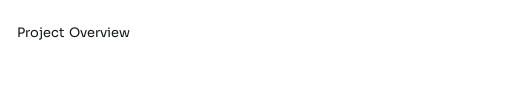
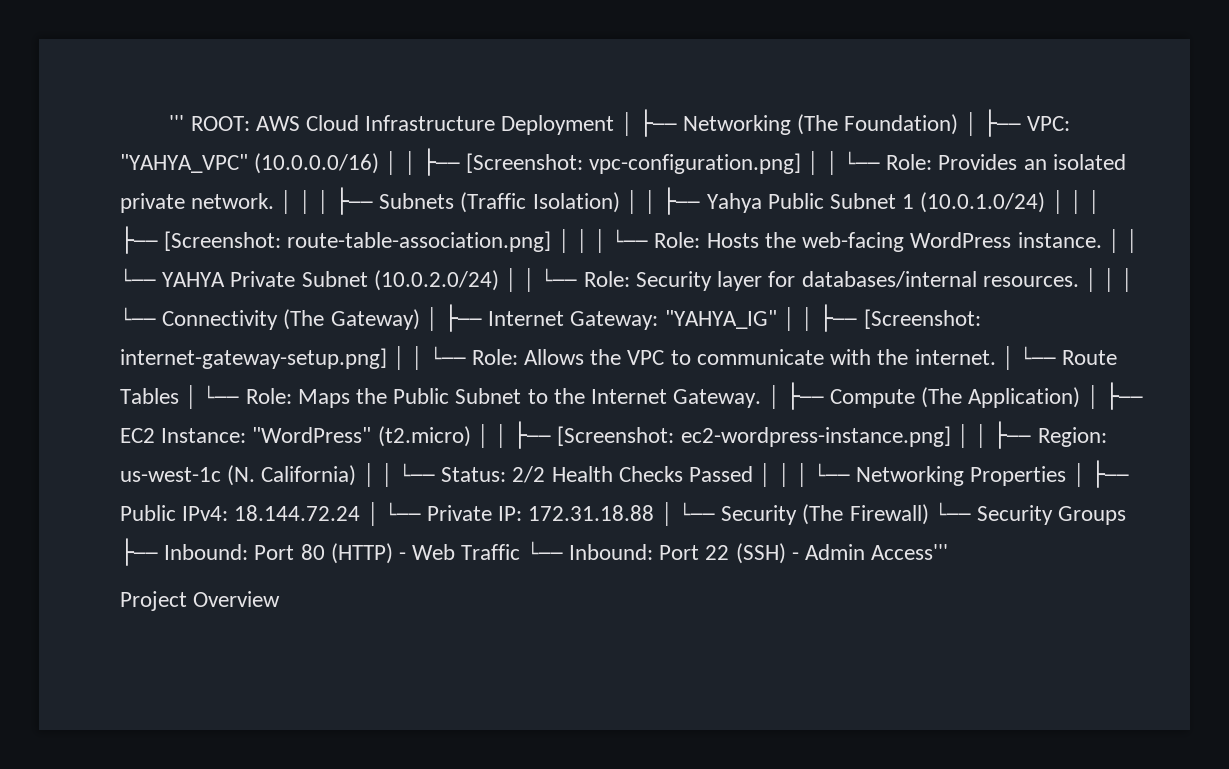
(17, 33) none -> [169,109,1071,137] [120,148,1126,176] [120,187,1100,215] [120,226,1138,254] [120,268,1134,292] [120,304,981,332] [120,346,1118,370] [120,382,1143,410] [120,421,1107,449] [120,460,1129,488] [120,502,1127,526] [120,538,949,566] ''' ROOT: AWS Cloud Infrastructure Deployment │ ├── Networking (The Foundation) │ ├── VPC: "YAHYA_VPC" (10.0.0.0/16) │ │ ├── [Screenshot: vpc-configuration.png] │ │ └── Role: Provides an isolated private network. │ │ │ ├── Subnets (Traffic Isolation) │ │ ├── Yahya Public Subnet 1 (10.0.1.0/24) │ │ │ ├── [Screenshot: route-table-association.png] │ │ │ └── Role: Hosts the web-facing WordPress instance. │ │ └── YAHYA Private Subnet (10.0.2.0/24) │ │ └── Role: Security layer for databases/internal resources. │ │ │ └── Connectivity (The Gateway) │ ├── Internet Gateway: "YAHYA_IG" │ │ ├── [Screenshot: internet-gateway-setup.png] │ │ └── Role: Allows the VPC to communicate with the internet. │ └── Route Tables │ └── Role: Maps the Public Subnet to the Internet Gateway. │ ├── Compute (The Application) │ ├── EC2 Instance: "WordPress" (t2.micro) │ │ ├── [Screenshot: ec2-wordpress-instance.png] │ │ ├── Region: us-west-1c (N. California) │ │ └── Status: 2/2 Health Checks Passed │ │ │ └── Networking Properties │ ├── Public IPv4: 18.144.72.24 │ └── Private IP: 172.31.18.88 │ └── Security (The Firewall) └── Security Groups ├── Inbound: Port 80 (HTTP) - Web Traffic └── Inbound: Port 22 (SSH) - Admin Access''' //

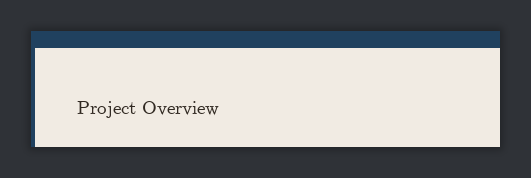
[169,109,1071,137] [120,148,1126,176] [120,187,1100,215] [120,226,1138,254] [120,268,1134,292] [120,304,981,332] [120,346,1118,370] [120,382,1143,410] [120,421,1107,449] [120,460,1129,488] [120,502,1127,526] [120,538,949,566] ''' ROOT: AWS Cloud Infrastructure Deployment │ ├── Networking (The Foundation) │ ├── VPC: "YAHYA_VPC" (10.0.0.0/16) │ │ ├── [Screenshot: vpc-configuration.png] │ │ └── Role: Provides an isolated private network. │ │ │ ├── Subnets (Traffic Isolation) │ │ ├── Yahya Public Subnet 1 (10.0.1.0/24) │ │ │ ├── [Screenshot: route-table-association.png] │ │ │ └── Role: Hosts the web-facing WordPress instance. │ │ └── YAHYA Private Subnet (10.0.2.0/24) │ │ └── Role: Security layer for databases/internal resources. │ │ │ └── Connectivity (The Gateway) │ ├── Internet Gateway: "YAHYA_IG" │ │ ├── [Screenshot: internet-gateway-setup.png] │ │ └── Role: Allows the VPC to communicate with the internet. │ └── Route Tables │ └── Role: Maps the Public Subnet to the Internet Gateway. │ ├── Compute (The Application) │ ├── EC2 Instance: "WordPress" (t2.micro) │ │ ├── [Screenshot: ec2-wordpress-instance.png] │ │ ├── Region: us-west-1c (N. California) │ │ └── Status: 2/2 Health Checks Passed │ │ │ └── Networking Properties │ ├── Public IPv4: 18.144.72.24 │ └── Private IP: 172.31.18.88 │ └── Security (The Firewall) └── Security Groups ├── Inbound: Port 80 (HTTP) - Web Traffic └── Inbound: Port 22 (SSH) - Admin Access''' // -> (77, 109) none

